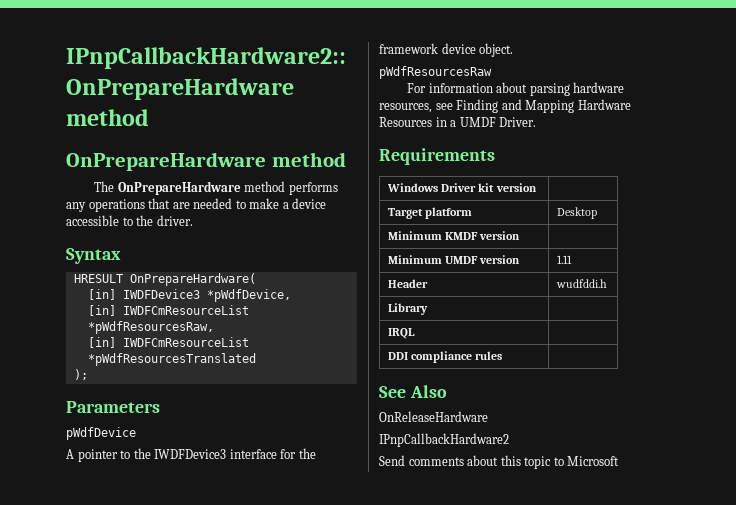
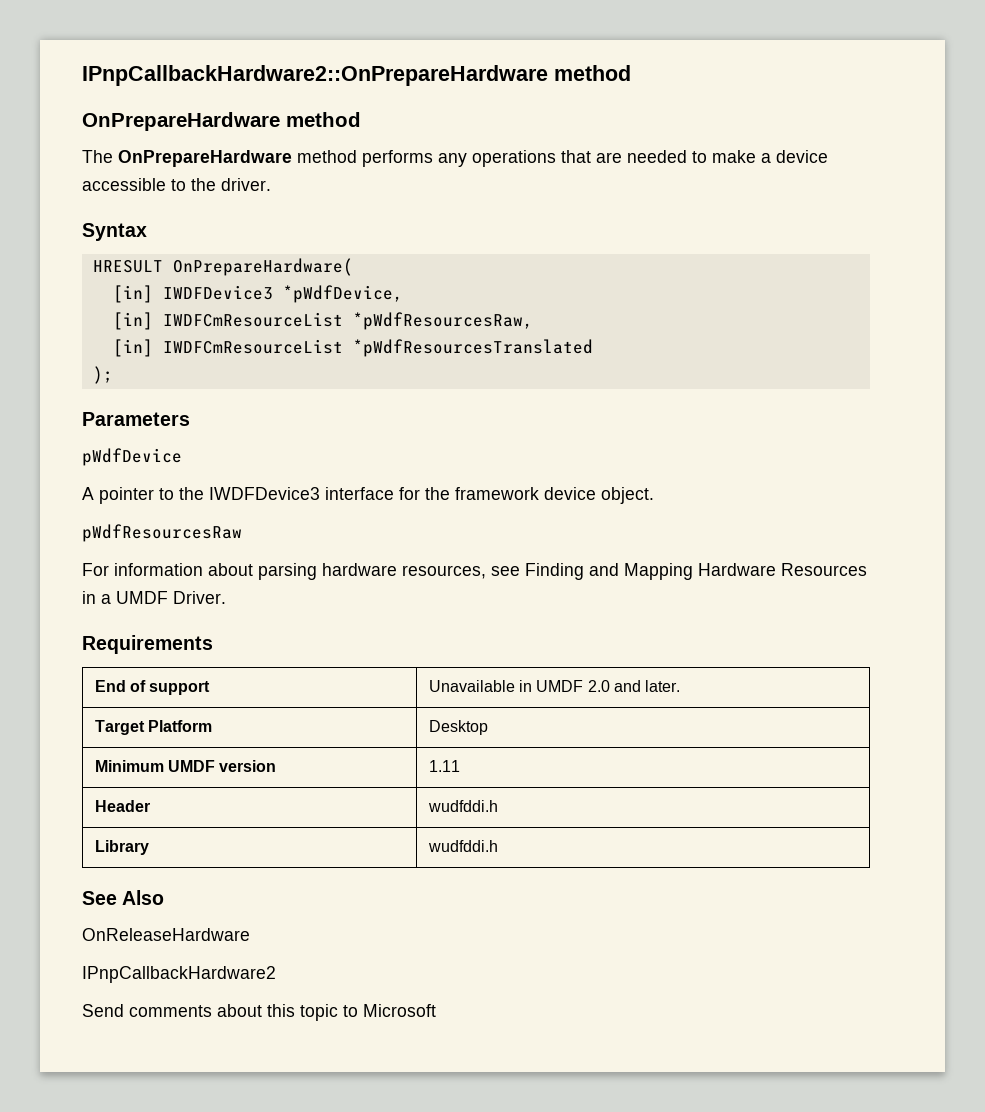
[387,183,537,192] Windows Driver kit version | -> [94,680,211,695] [428,680,681,692] End of support | Unavailable in UMDF 2.0 and later.
[425,207,473,219] platform -> [147,720,212,732] Platform
[388,231,521,240] // Minimum KMDF version | -> (488, 727) none
[388,328,416,339] [388,351,503,363] // IRQL | // DDI compliance rules | -> [427,840,498,852] wudfddi.h

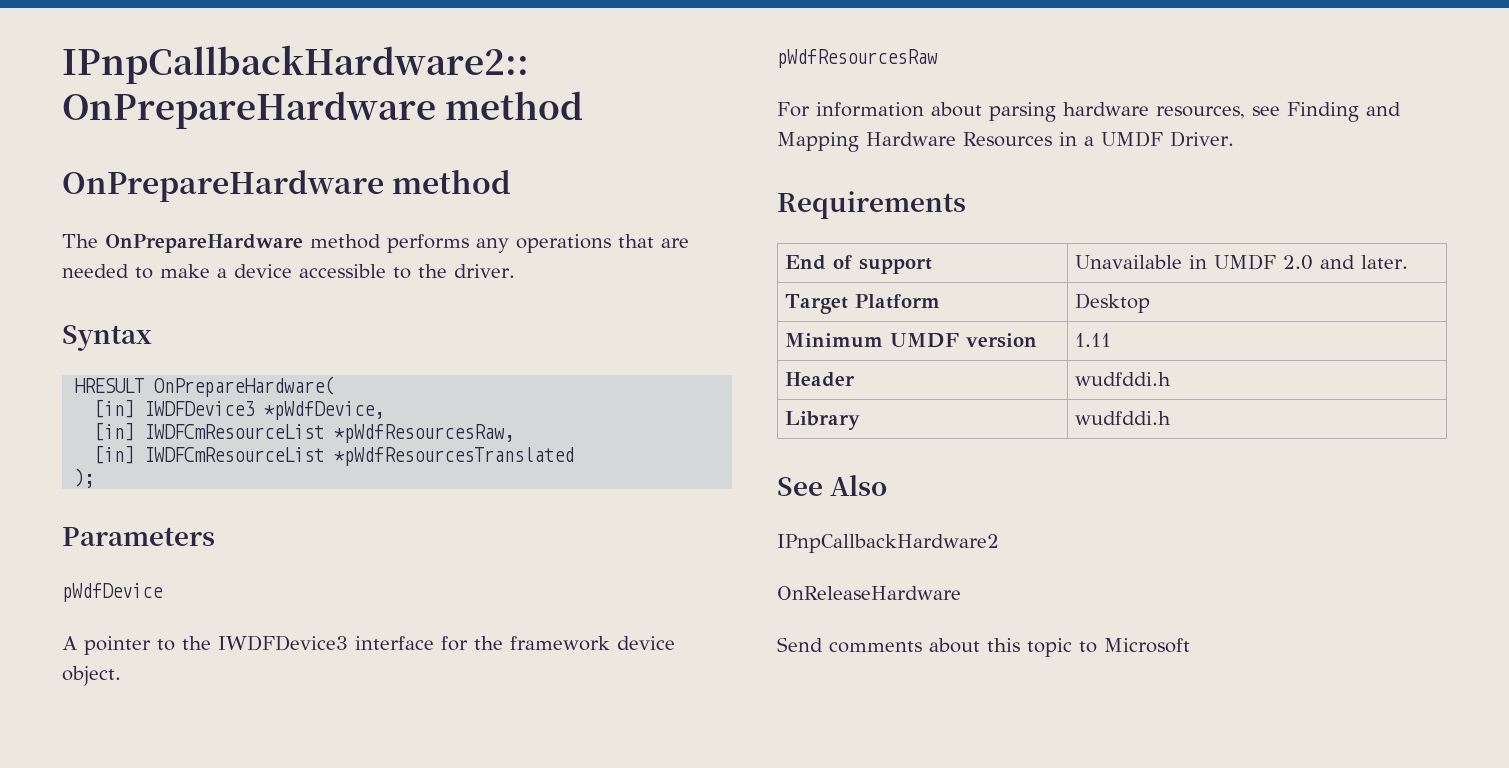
(165, 897) none -> [777,534,999,553] // IPnpCallbackHardware2
[82,966,276,983] // IPnpCallbackHardware2 -> (961, 593) none

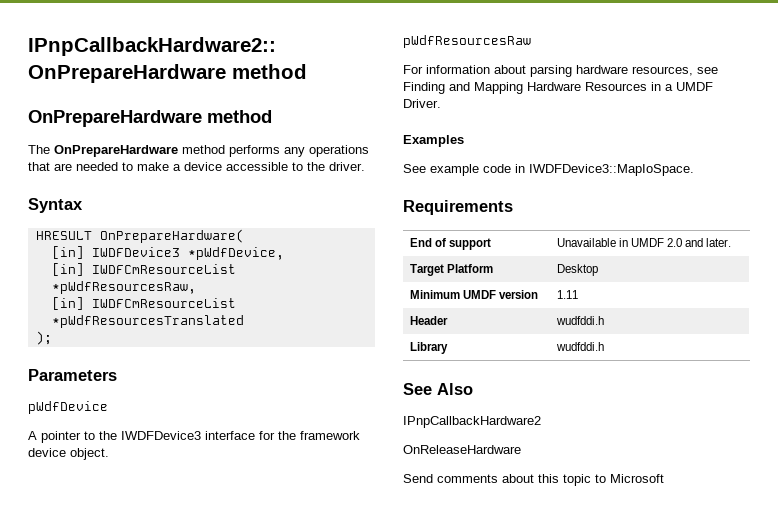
(1234, 139) none -> [403,135,464,147] [403,164,694,176] // Examples // See example code in IWDFDevice3::MapIoSpace.

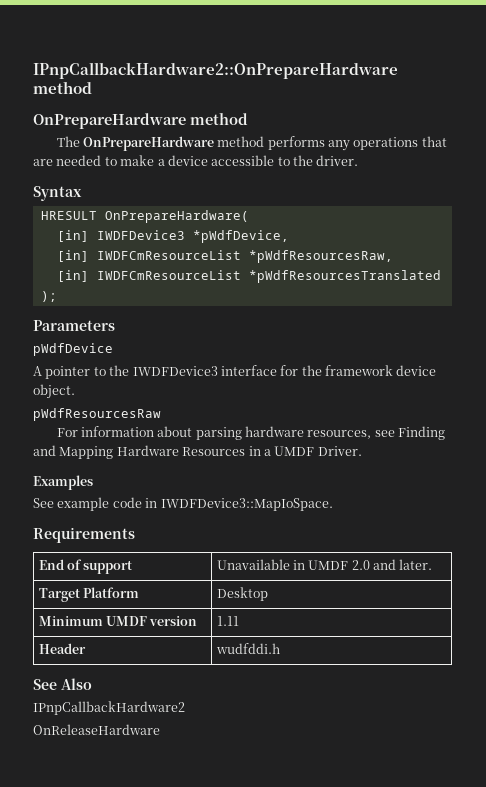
[409,342,448,354] [555,342,604,351] // Library | wudfddi.h -> (280, 648) none
[403,474,664,486] // Send comments about this topic to Microsoft -> (160, 729) none

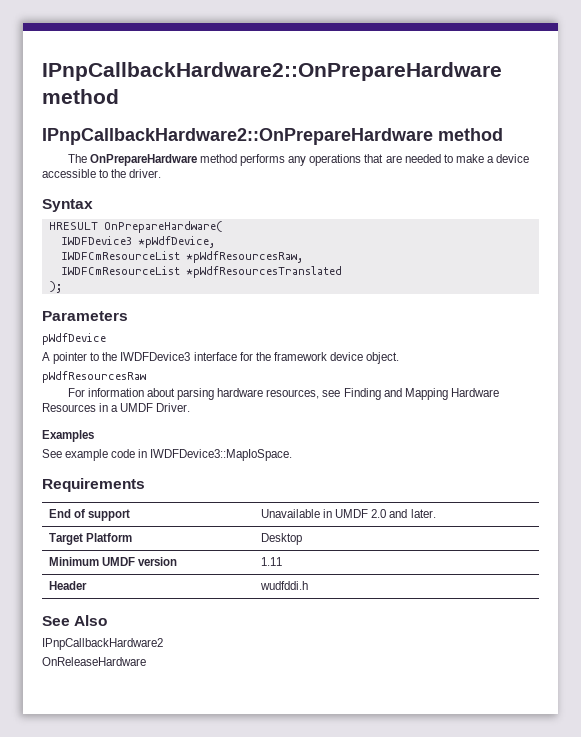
[33,62,398,79] [33,81,92,94] [33,113,186,129] IPnpCallbackHardware2::OnPrepareHardware method // OnPrepareHardware -> [42,62,502,81] [42,89,119,104] [42,128,433,145] IPnpCallbackHardware2::OnPrepareHardware method // IPnpCallbackHardware2::OnPrepareHardware
[56,230,89,242] [in] -> (223, 227) none
[56,250,89,262] [in] -> (215, 242) none
[56,270,89,282] [in] -> (303, 257) none

